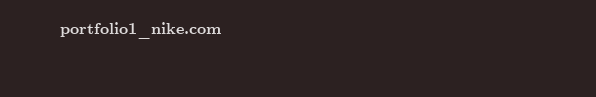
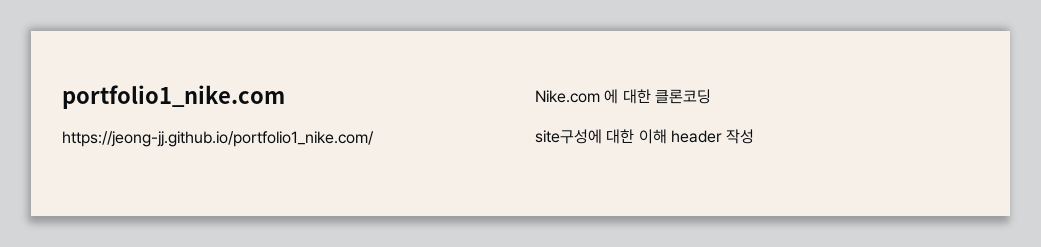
(221, 30) none -> [62,131,374,147] [535,89,711,104] [535,129,755,144] // https://jeong-jj.github.io/portfolio1_nike.com/ // Nike.com 에 대한 클론코딩 // site구성에 대한 이해 header 작성

